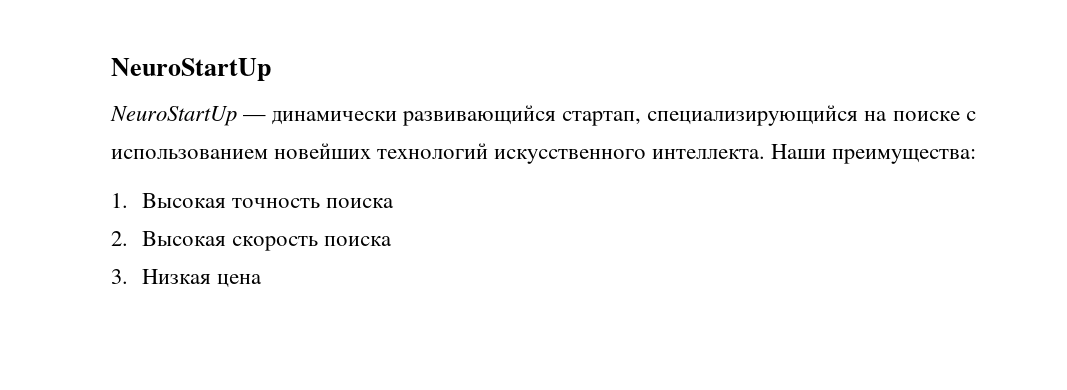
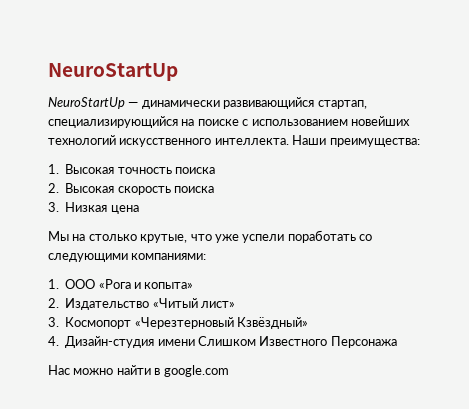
(263, 281) none -> [48,230,372,243] [48,253,207,262] [48,279,194,289] [48,298,235,310] [48,317,308,329] [48,336,397,348] [48,365,229,377] // Мы на столько крутые, что уже успели поработать со следующими компаниями: // 1. ООО «Рога и копыта» // 2. Издательство «Читый лист» // 3. Космопорт «Черезтерновый Кзвёздный» // 4. Дизайн-студия имени Слишком Известного Персонажа // Нас можно найти в google.com

